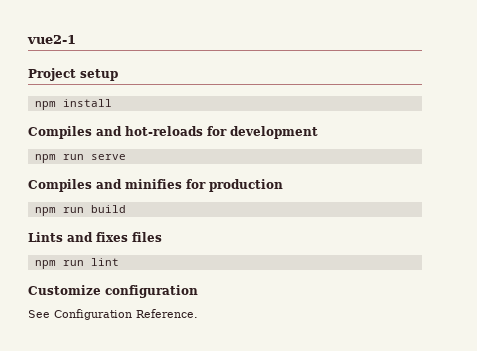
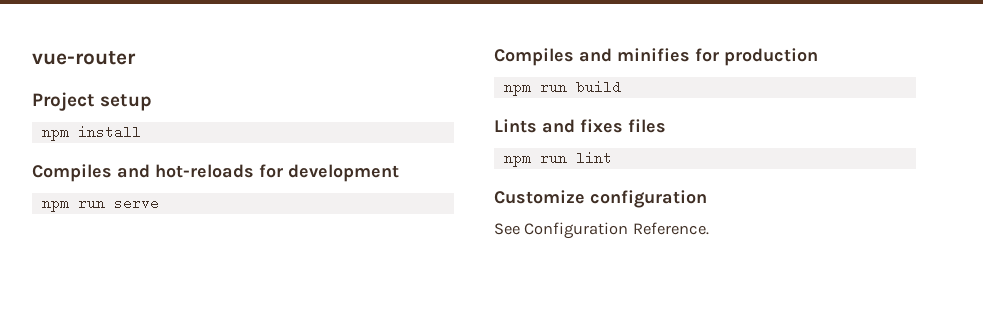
[27,35,76,44] vue2-1 -> [32,51,136,65] vue-router

